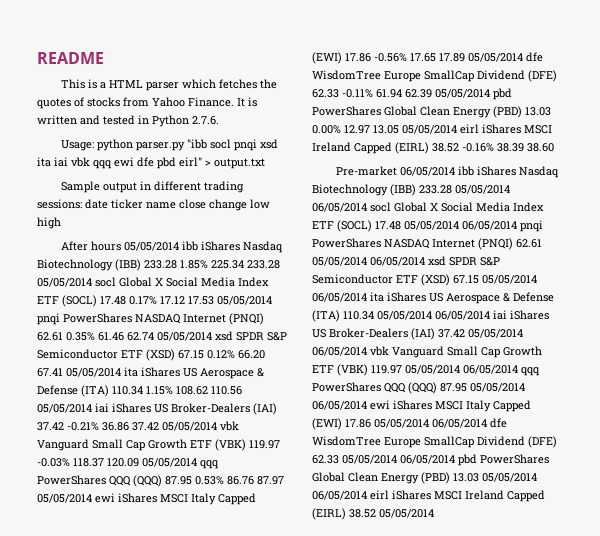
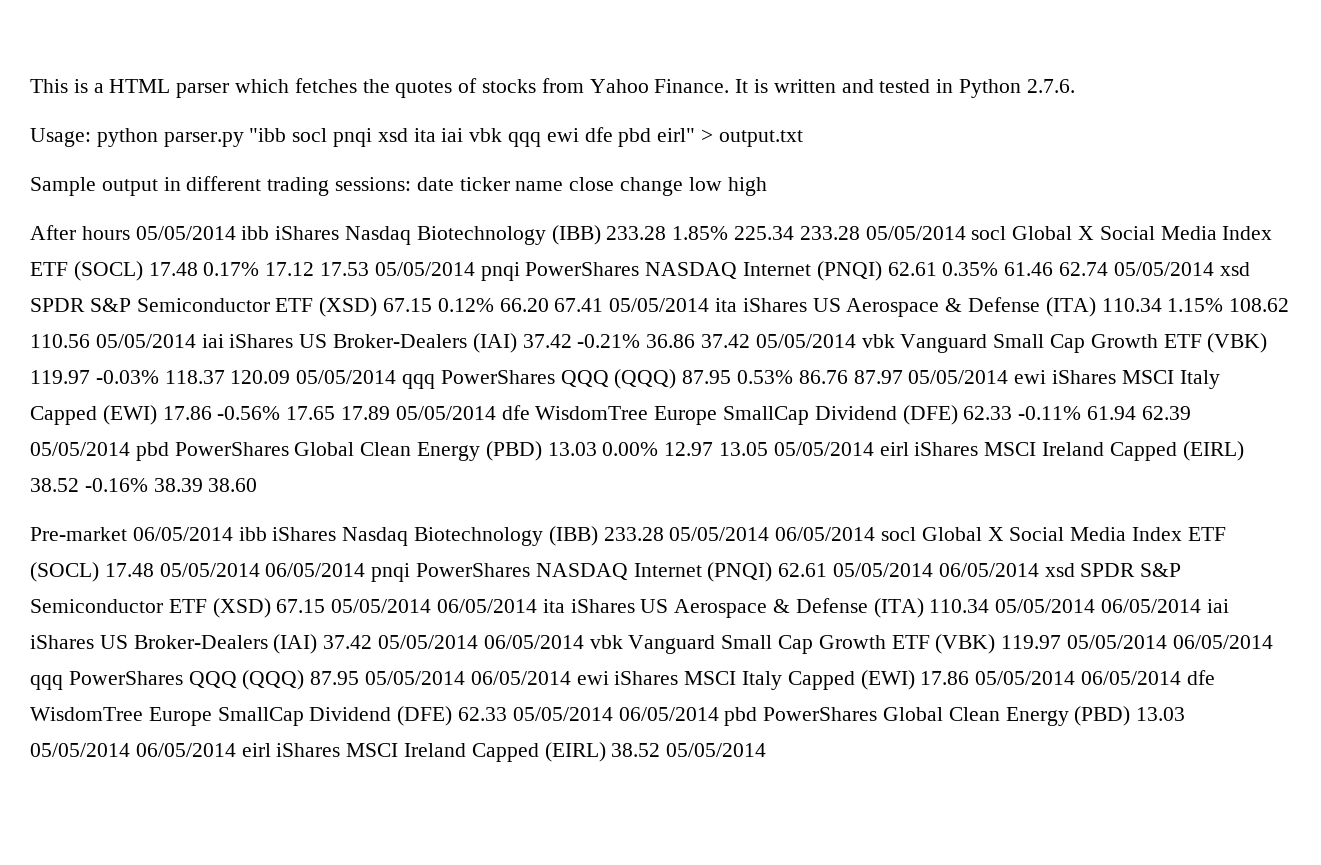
[37,52,104,64] README // -> (30, 86) none

